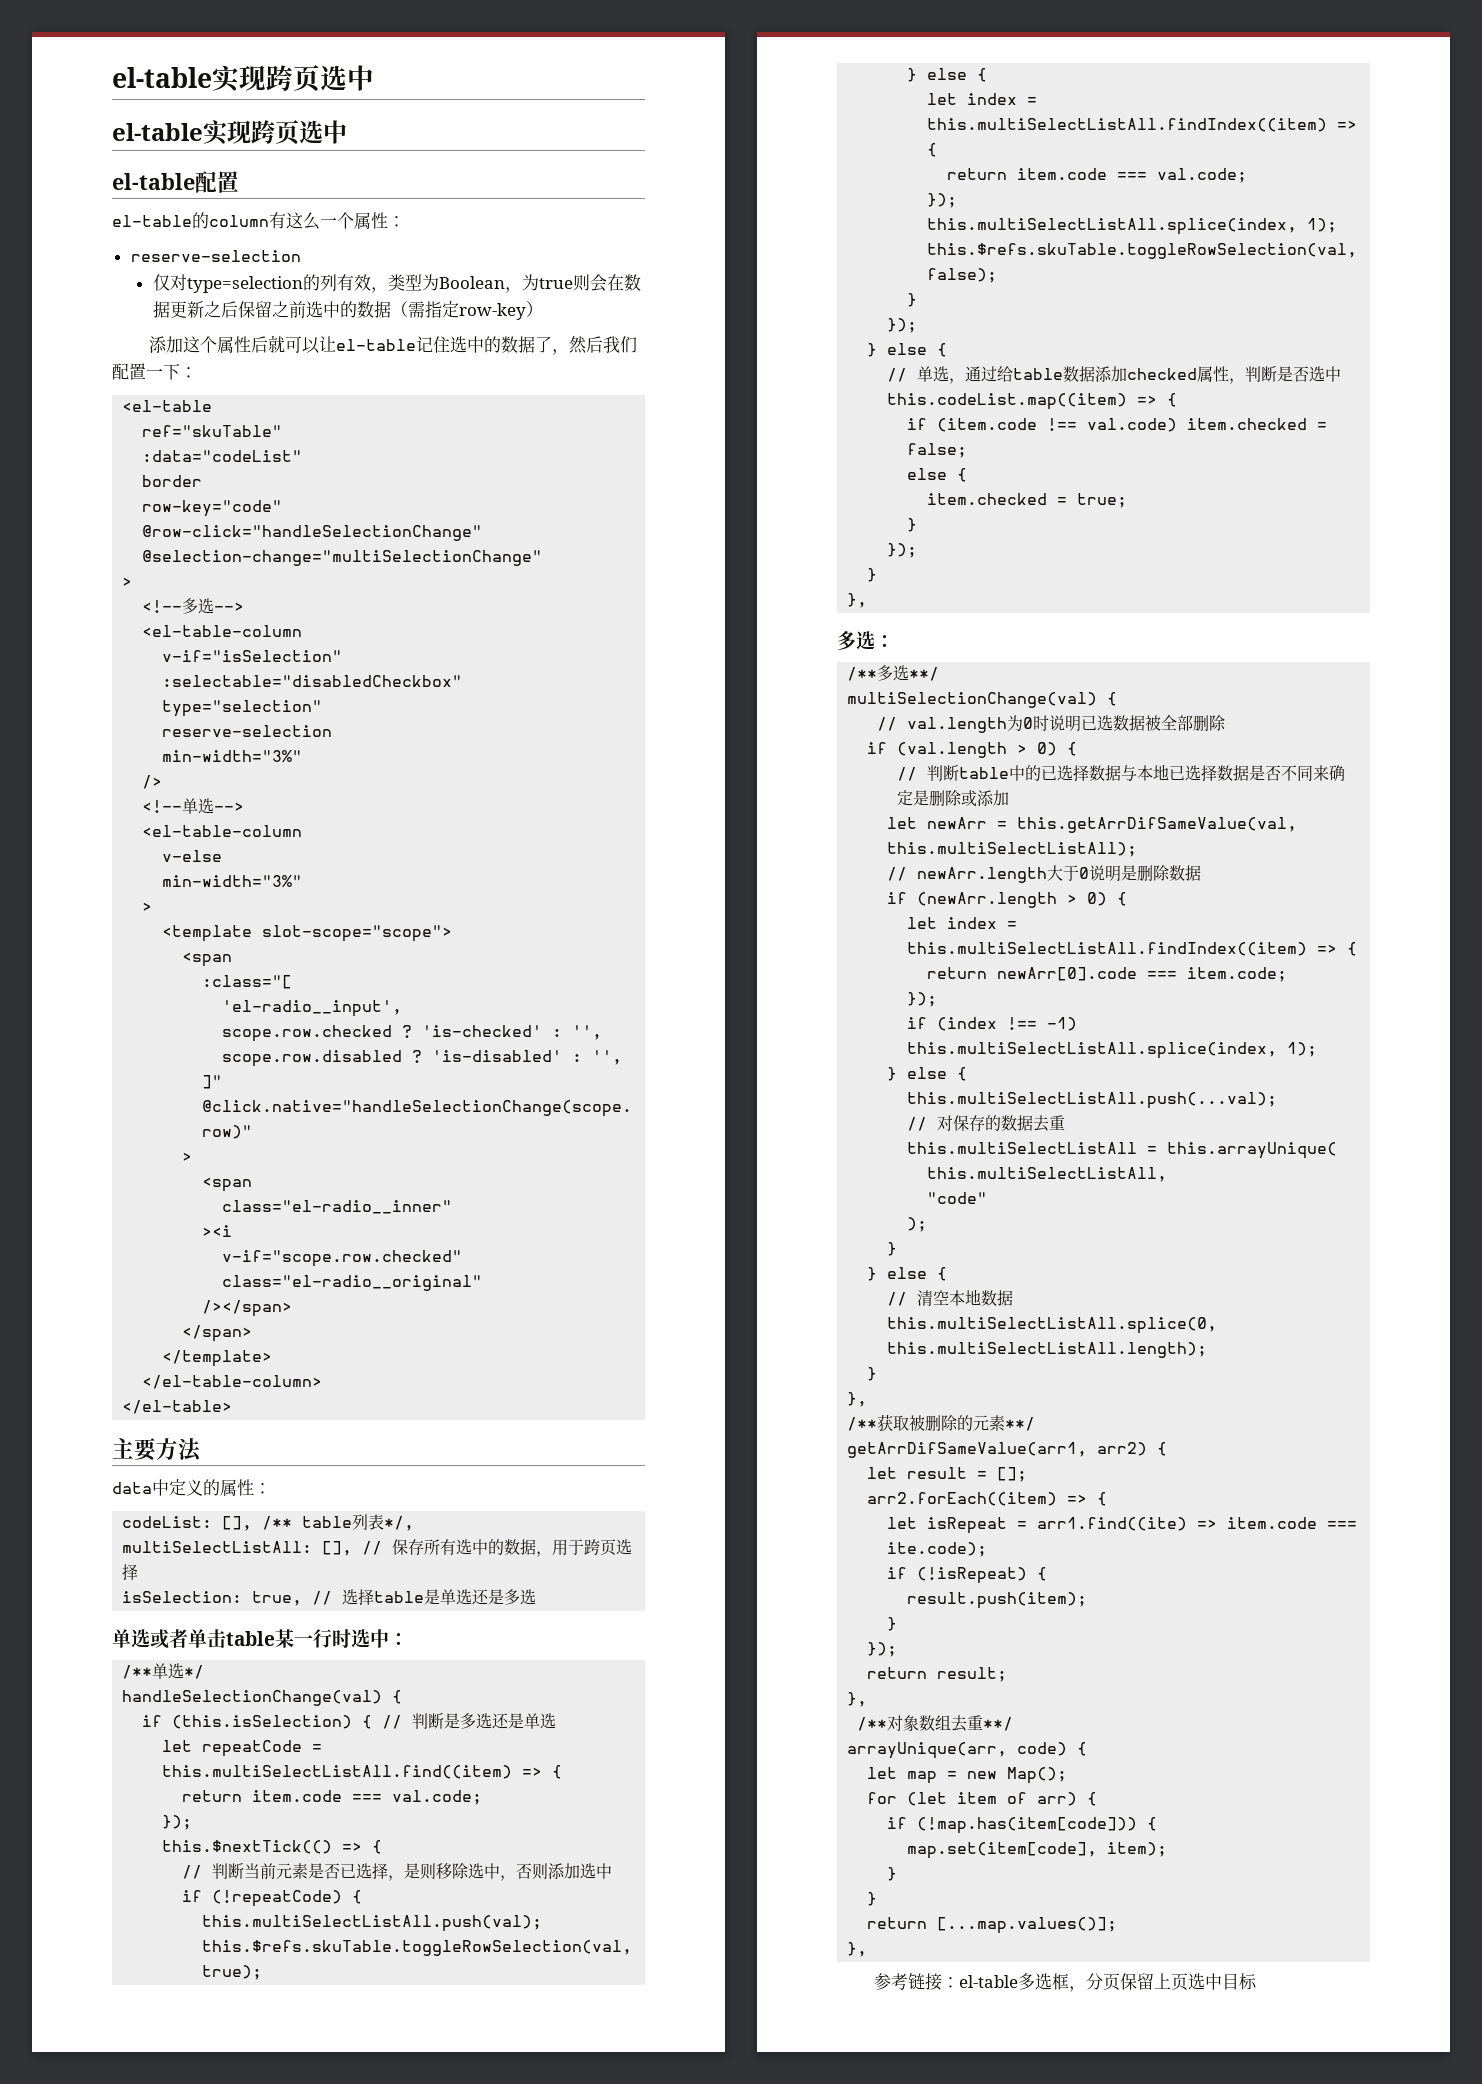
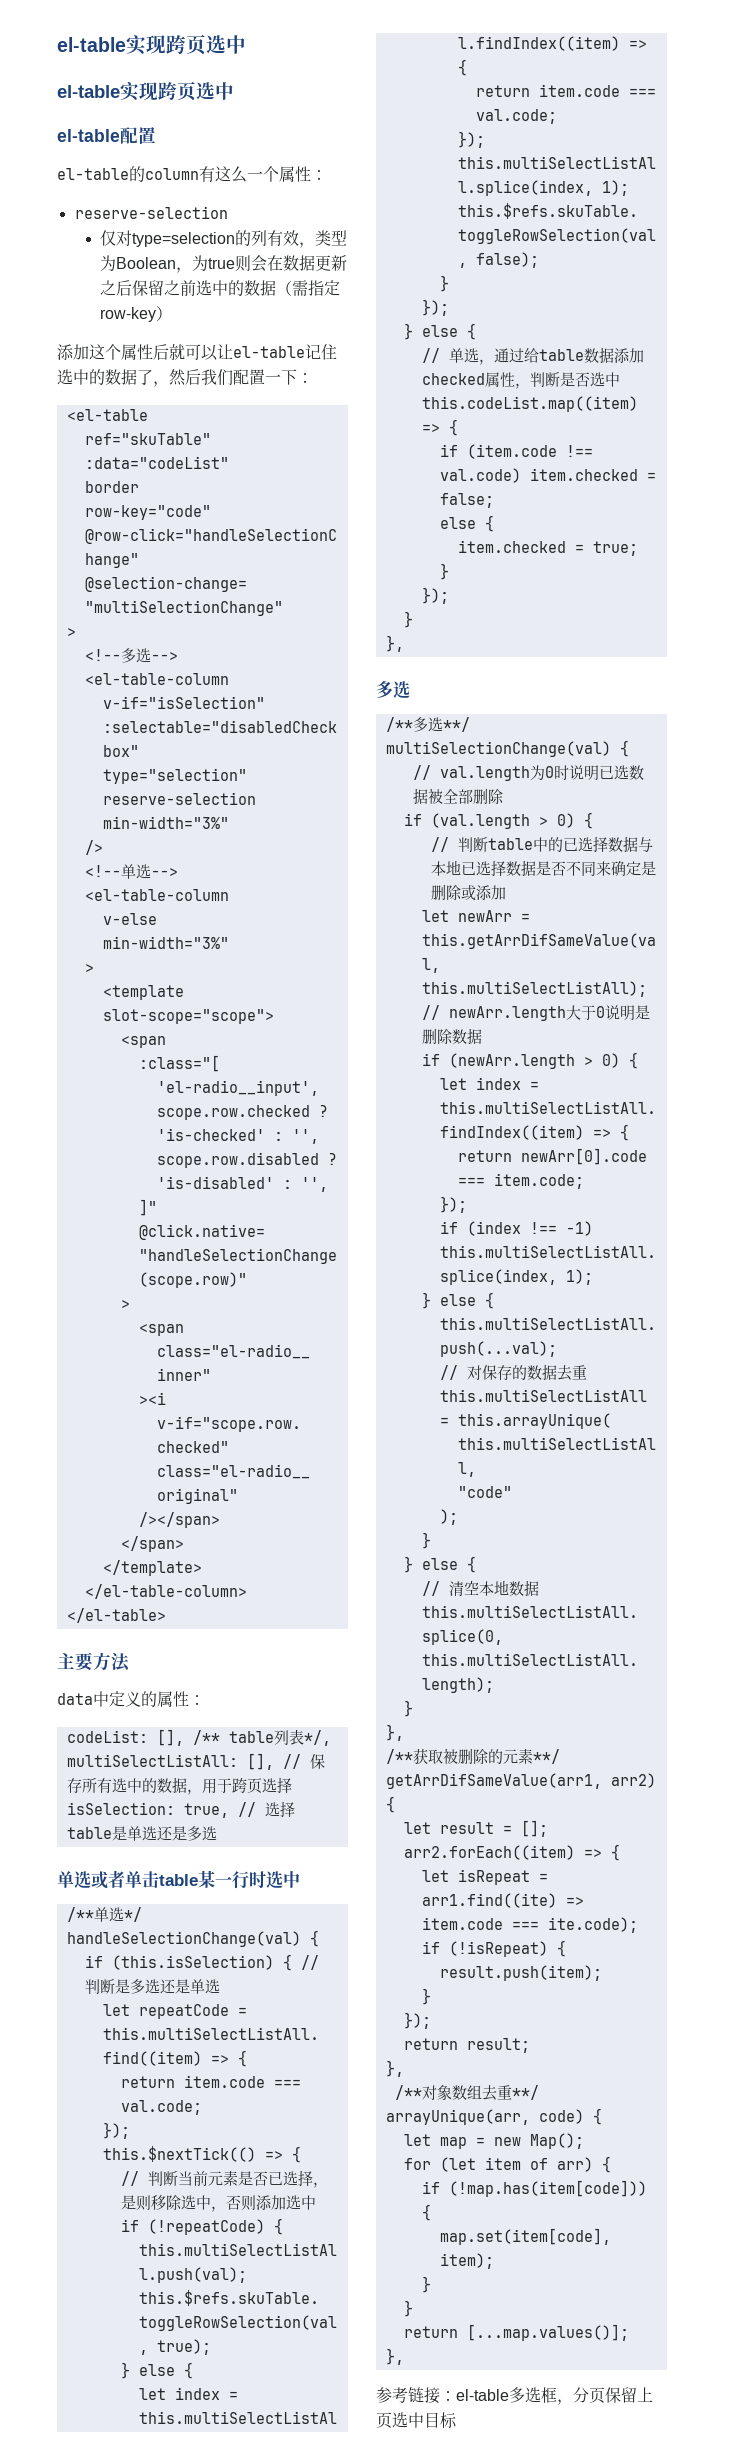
[389,1633,408,1646] ： -> (300, 1879) none
[875,635,894,648] ： -> (410, 689) none

